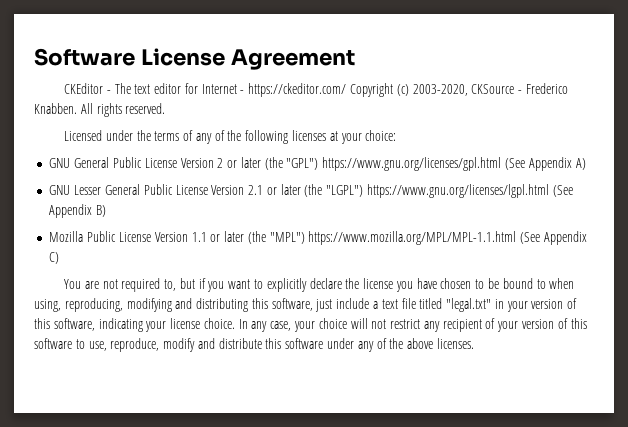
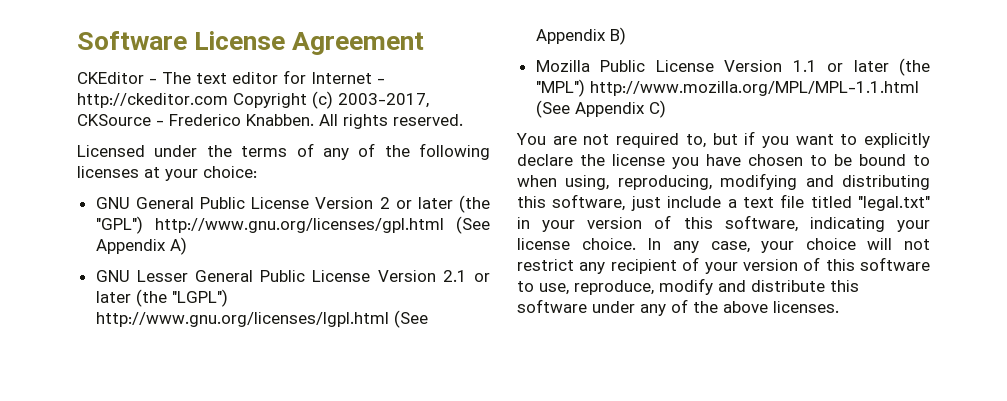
[248,83,347,97] https://ckeditor.com/ -> [77,93,228,108] http://ckeditor.com
[412,84,468,96] 2003-2020, -> [338,93,429,108] 2003-2017,
[322,157,502,171] https://www.gnu.org/licenses/gpl.html -> [154,218,444,233] http://www.gnu.org/licenses/gpl.html
[366,184,549,198] https://www.gnu.org/licenses/lgpl.html -> [95,312,389,327] http://www.gnu.org/licenses/lgpl.html
[308,231,517,245] https://www.mozilla.org/MPL/MPL-1.1.html -> [589,81,919,96] http://www.mozilla.org/MPL/MPL-1.1.html

